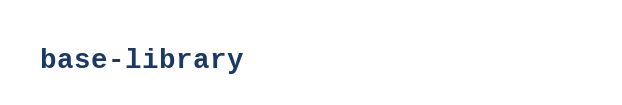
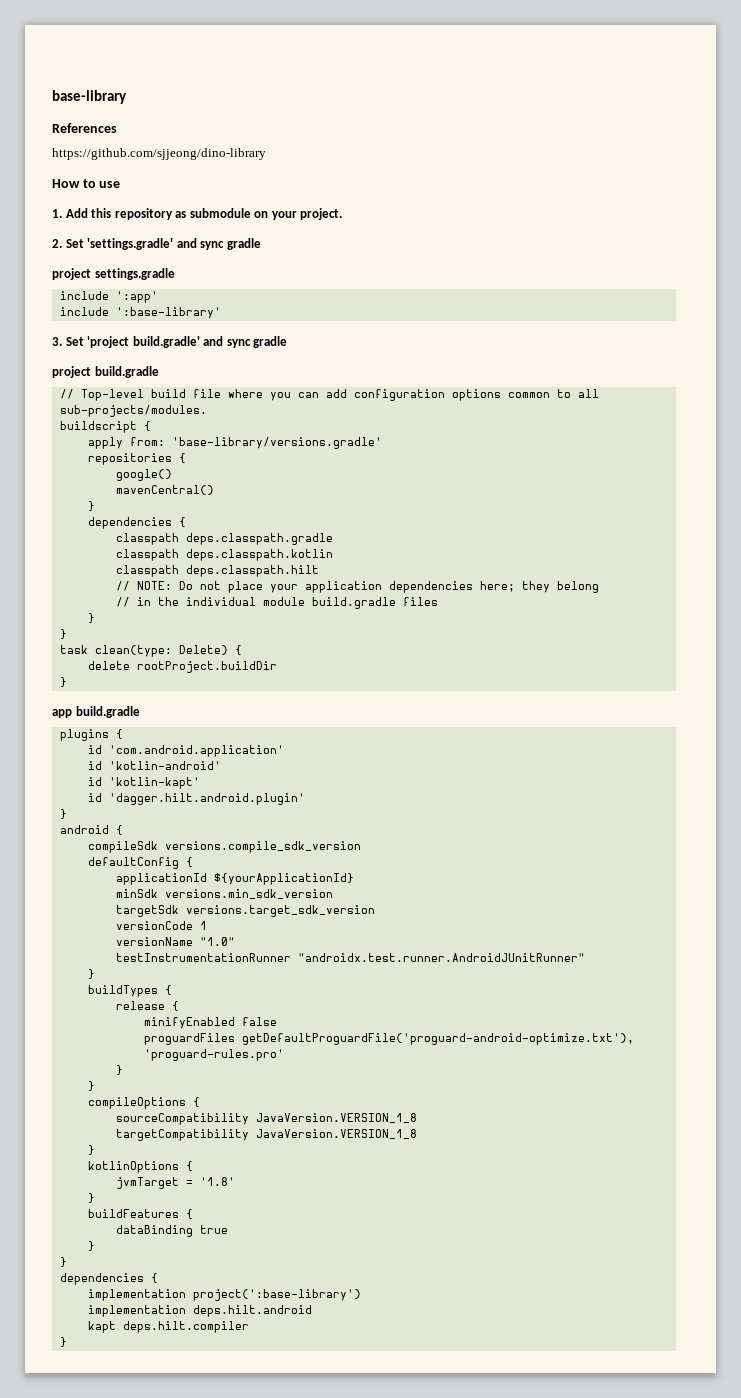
(244, 61) none -> [52,123,117,133] [52,148,266,160] [52,179,121,188] [52,208,343,220] [52,238,261,250] [52,268,175,280] [59,291,158,303] [59,307,221,319] [52,336,288,348] [52,366,159,378] [59,389,599,401] [59,405,207,417] [59,421,151,433] [87,437,382,449] [87,453,186,465] [115,469,172,481] [115,485,214,495] [87,501,95,511] [87,517,186,529] [115,533,333,545] [115,549,333,561] [115,565,319,577] [115,581,599,593] [115,597,438,609] [87,613,95,623] [59,629,67,639] [59,645,242,657] [87,661,277,673] [59,677,67,687] [52,706,140,718] [59,729,123,741] [87,745,284,757] [87,761,221,770] [87,777,200,789] [87,793,305,805] [59,809,67,819] [59,825,123,835] [87,841,361,853] [87,857,193,869] [115,873,354,885] [115,889,333,899] [115,905,375,917] [115,921,207,930] [115,937,235,946] [115,953,585,962] [87,969,95,979] [87,985,172,997] [115,1001,179,1011] [143,1017,277,1029] [143,1033,634,1045] [143,1049,284,1061] [115,1065,123,1075] [87,1081,95,1091] [87,1097,200,1109] [115,1113,417,1125] [115,1129,417,1141] [87,1145,95,1155] [87,1161,193,1173] [115,1177,235,1189] [87,1193,95,1203] [87,1209,193,1219] [115,1225,228,1237] [87,1241,95,1251] [59,1257,67,1267] [59,1273,158,1285] [87,1289,361,1301] [87,1305,312,1317] [87,1321,249,1333] [59,1337,67,1347] // References // https://github.com/sjjeong/dino-library // How to use // 1. Add this repository as submodule on your project. // 2. Set 'settings.gradle' and sync gradle // project settings.gradle // include ':app' // include ':base-library' // 3. Set 'project build.gradle' and sync gradle // project build.gradle // // Top-level build file where you can add configuration options common to all sub-projects/modules. // buildscript { // apply from: 'base-library/versions.gradle' // repositories { // google() // mavenCentral() // } // dependencies { // classpath deps.classpath.gradle // classpath deps.classpath.kotlin // classpath deps.classpath.hilt // // NOTE: Do not place your application dependencies here; they belong // // in the individual module build.gradle files // } // } // task clean(type: Delete) { // delete rootProject.buildDir // } // app build.gradle // plugins { // id 'com.android.application' // id 'kotlin-android' // id 'kotlin-kapt' // id 'dagger.hilt.android.plugin' // } // android { // compileSdk versions.compile_sdk_version // defaultConfig { // applicationId ${yourApplicationId} // minSdk versions.min_sdk_version // targetSdk versions.target_sdk_version // versionCode 1 // versionName "1.0" // testInstrumentationRunner "androidx.test.runner.AndroidJUnitRunner" // } // buildTypes { // release { // minifyEnabled false // proguardFiles getDefaultProguardFile('proguard-android-optimize.txt'), 'proguard-rules.pro' // } // } // compileOptions { // sourceCompatibility JavaVersion.VERSION_1_8 // targetCompatibility JavaVersion.VERSION_1_8 // } // kotlinOptions { // jvmTarget = '1.8' // } // buildFeatures { // dataBinding true // } // } // dependencies { // implementation project(':base-library') // implementation deps.hilt.android // kapt deps.hilt.compiler // }

